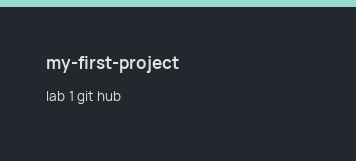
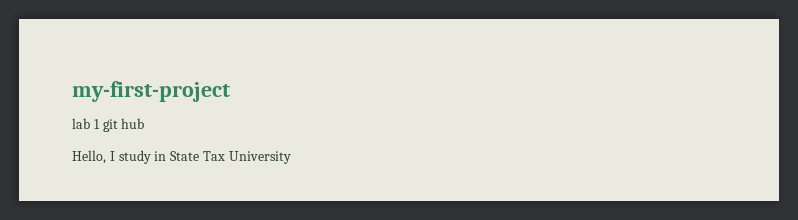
(121, 96) none -> [72,150,291,164] // Hello, I study in State Tax University

